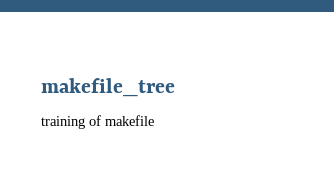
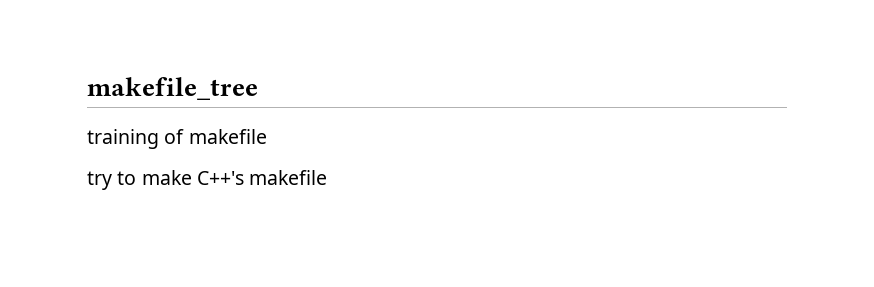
(154, 120) none -> [87,170,328,190] // try to make C++'s makefile

